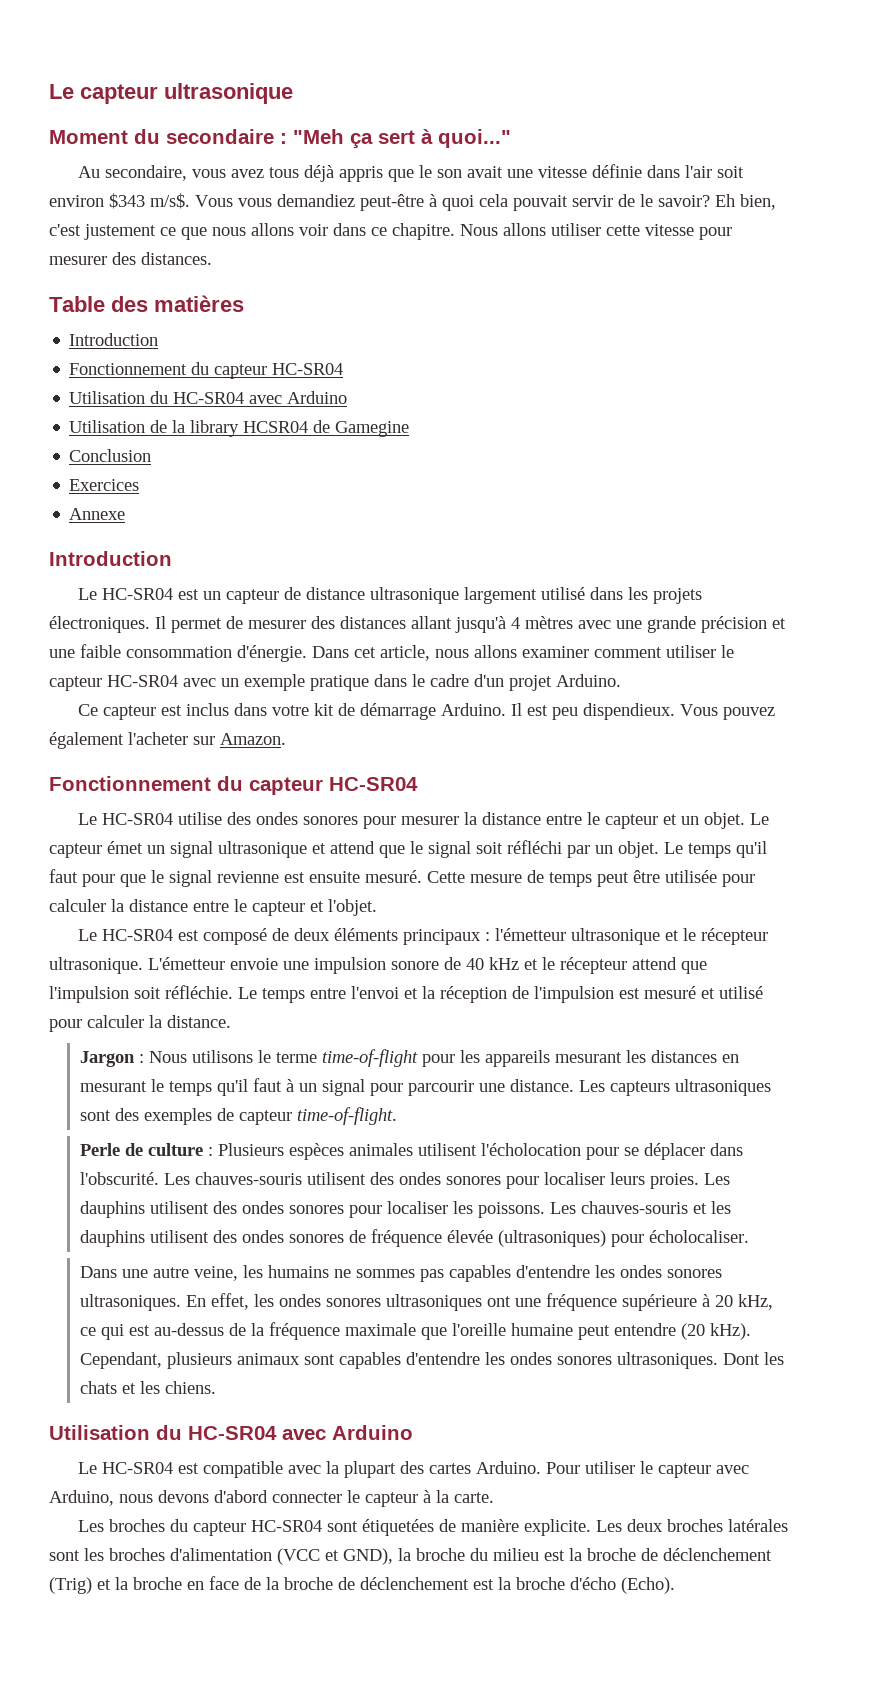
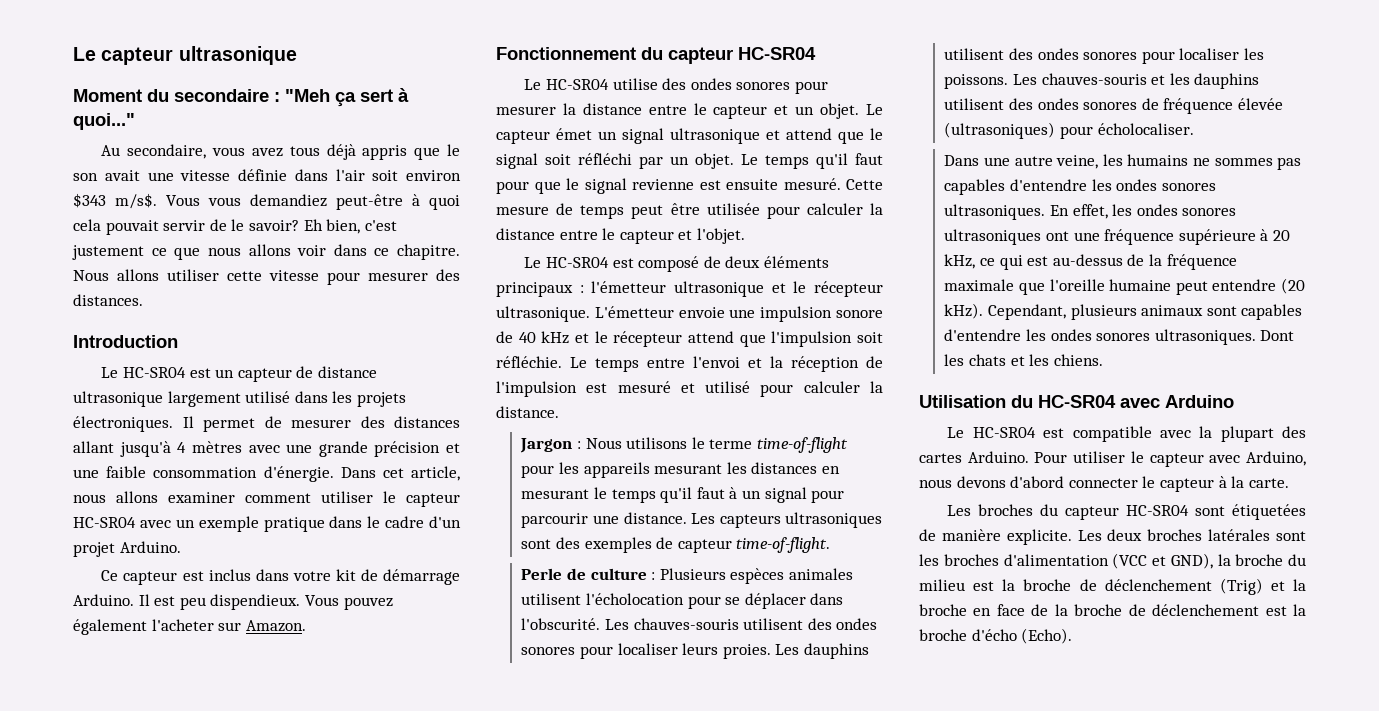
[49,295,244,312] [69,333,159,346] [69,362,344,379] [69,391,348,404] [69,420,410,437] [69,449,152,462] [69,479,140,491] [69,508,126,520] // Table des matières // Introduction // Fonctionnement du capteur HC-SR04 // Utilisation du HC-SR04 avec Arduino // Utilisation de la library HCSR04 de Gamegine // Conclusion // Exercices // Annexe -> (143, 300) none

